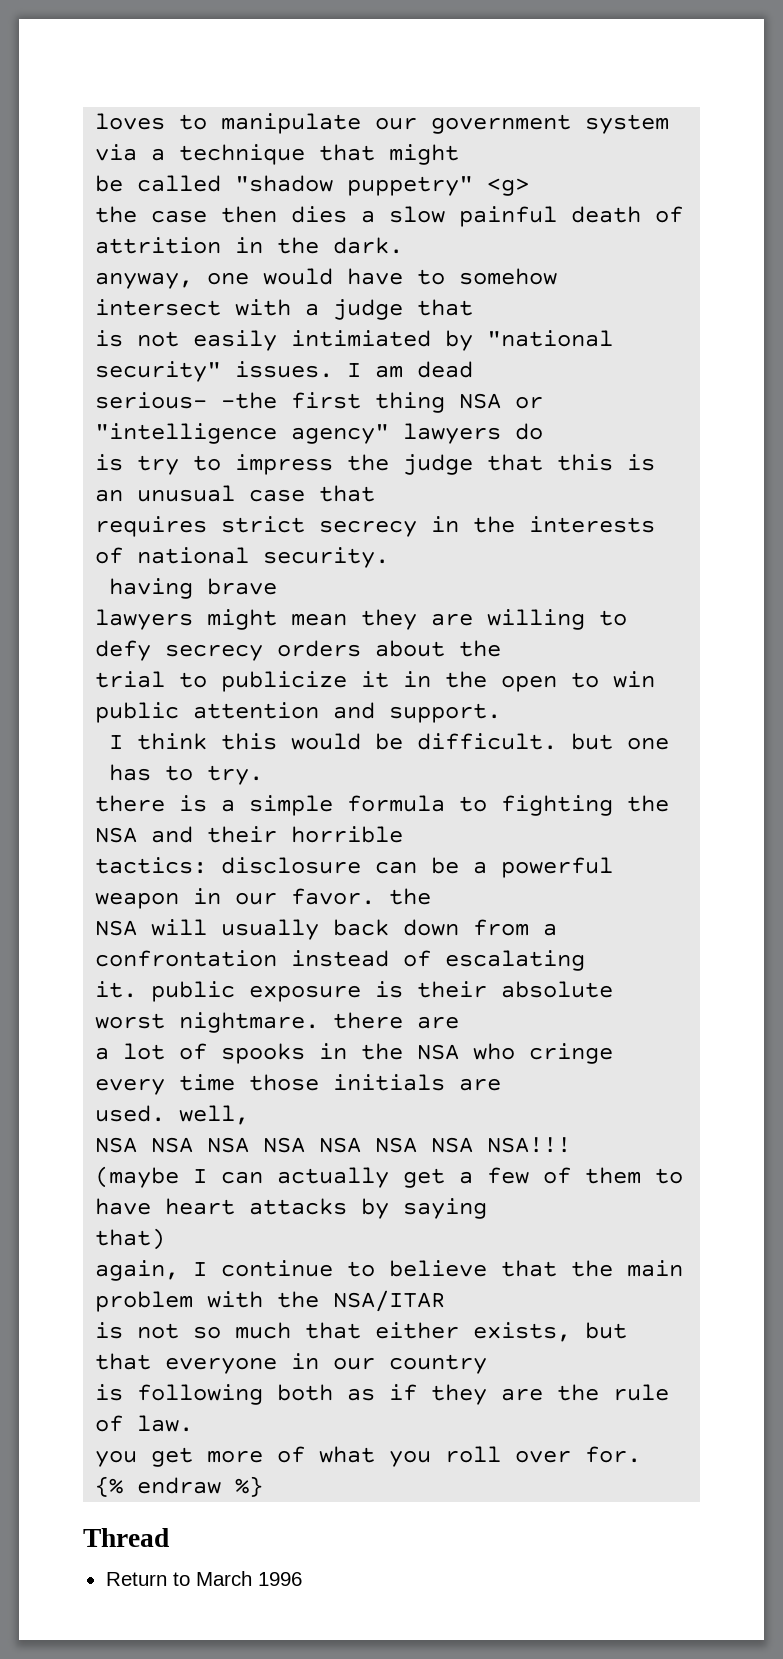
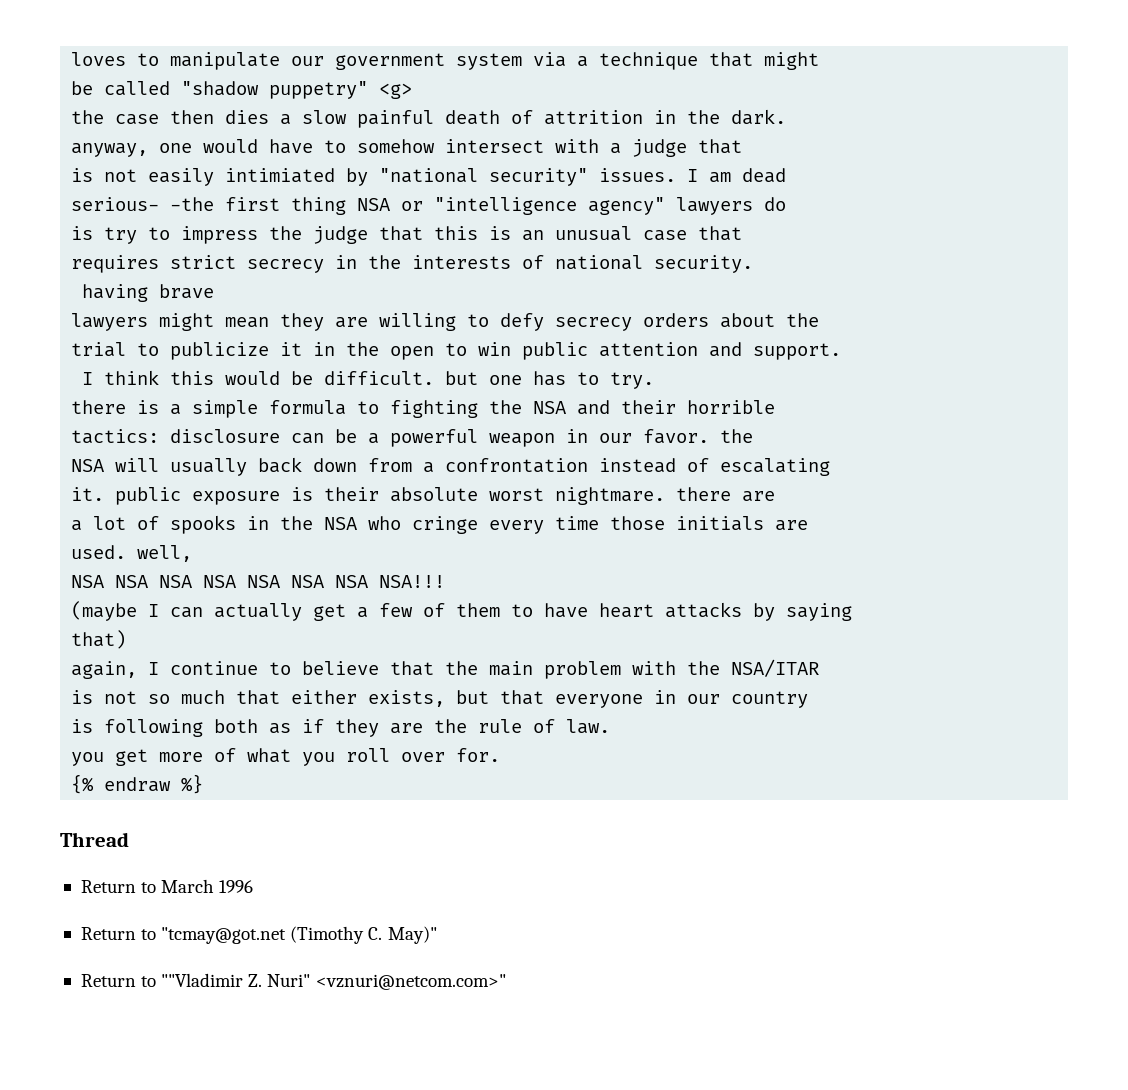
(302, 1579) none -> [80,926,437,944] [80,973,506,990] // Return to "tcmay@got.net (Timothy C. May)" // Return to ""Vladimir Z. Nuri" <vznuri@netcom.com>"

